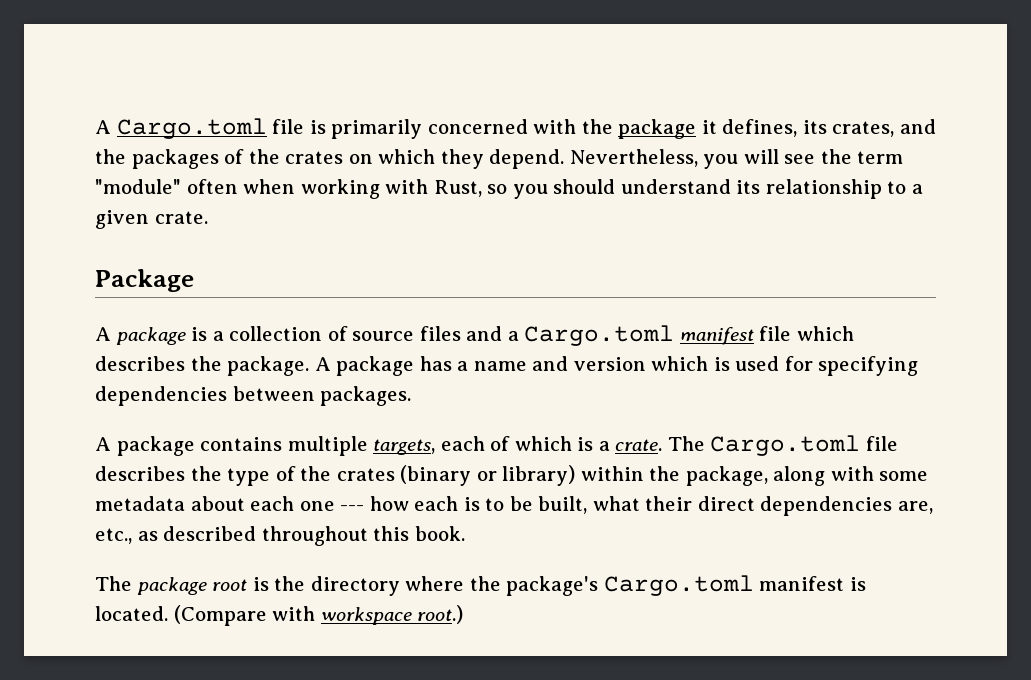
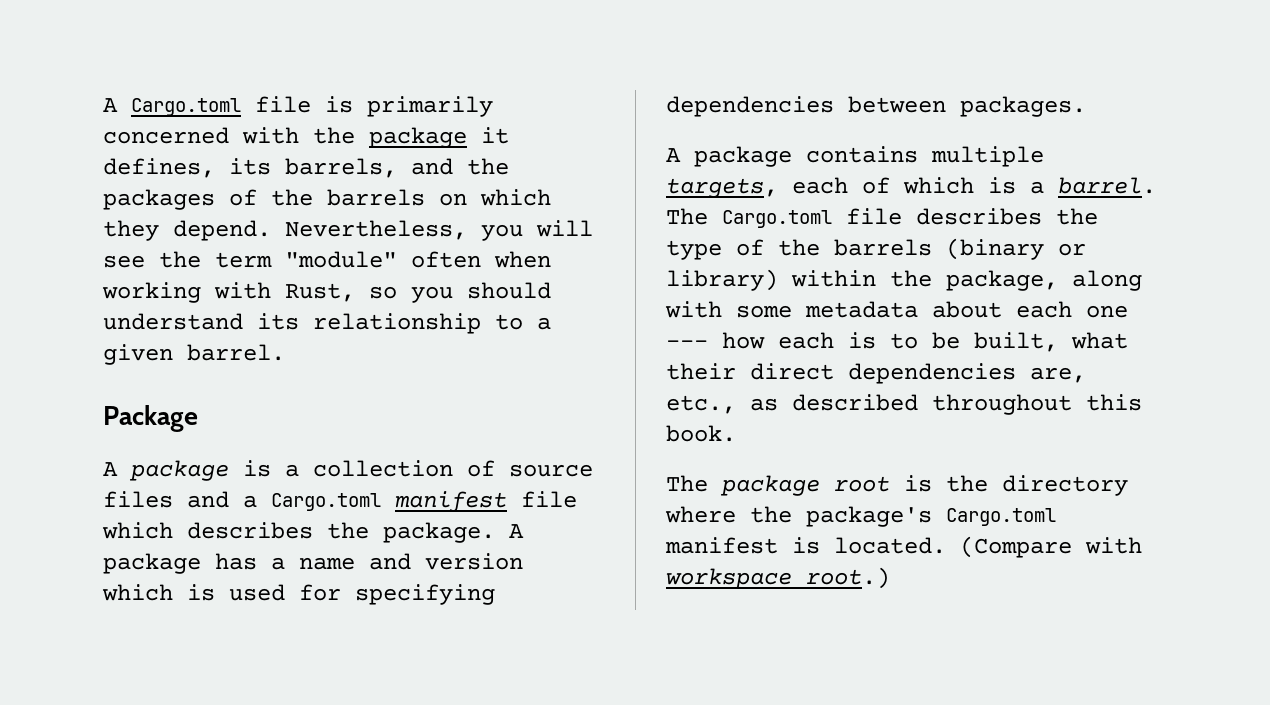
[832,121,895,137] crates, -> [285,158,397,178] barrels,
[285,151,344,164] crates -> [327,189,425,206] barrels
[154,211,208,224] crate. -> [187,344,285,361] barrel.
[615,439,663,451] crate. -> [1058,177,1156,194] barrel.
[336,468,395,481] crates -> [834,239,932,256] barrels

